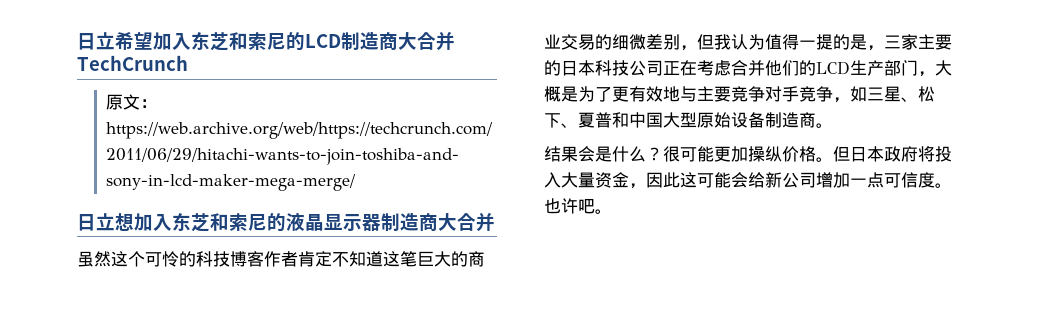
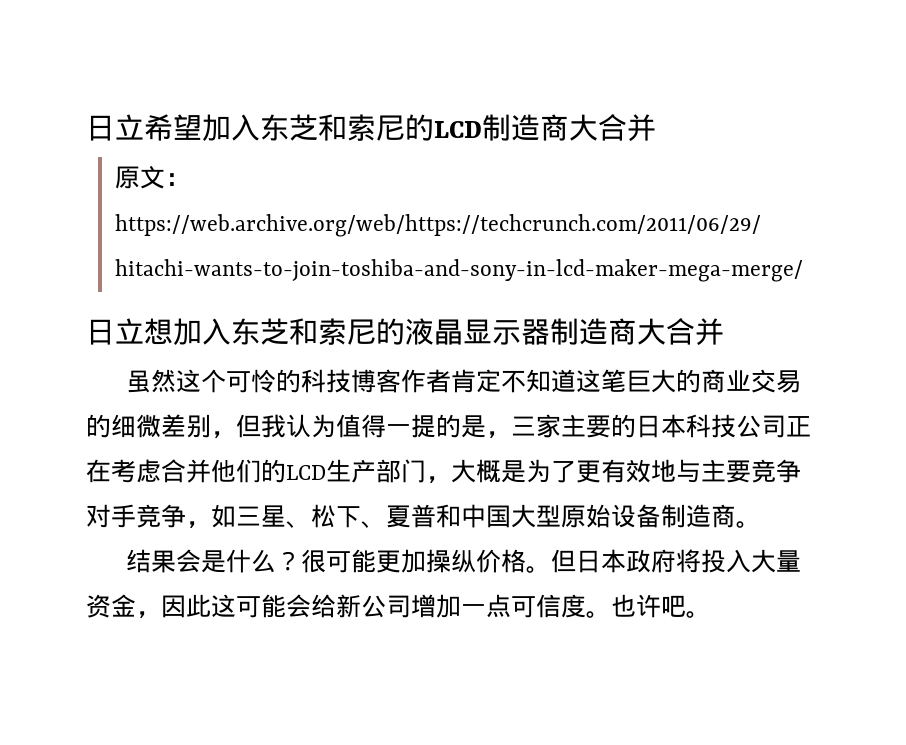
[77,55,188,71] TechCrunch -> (656, 128) none

